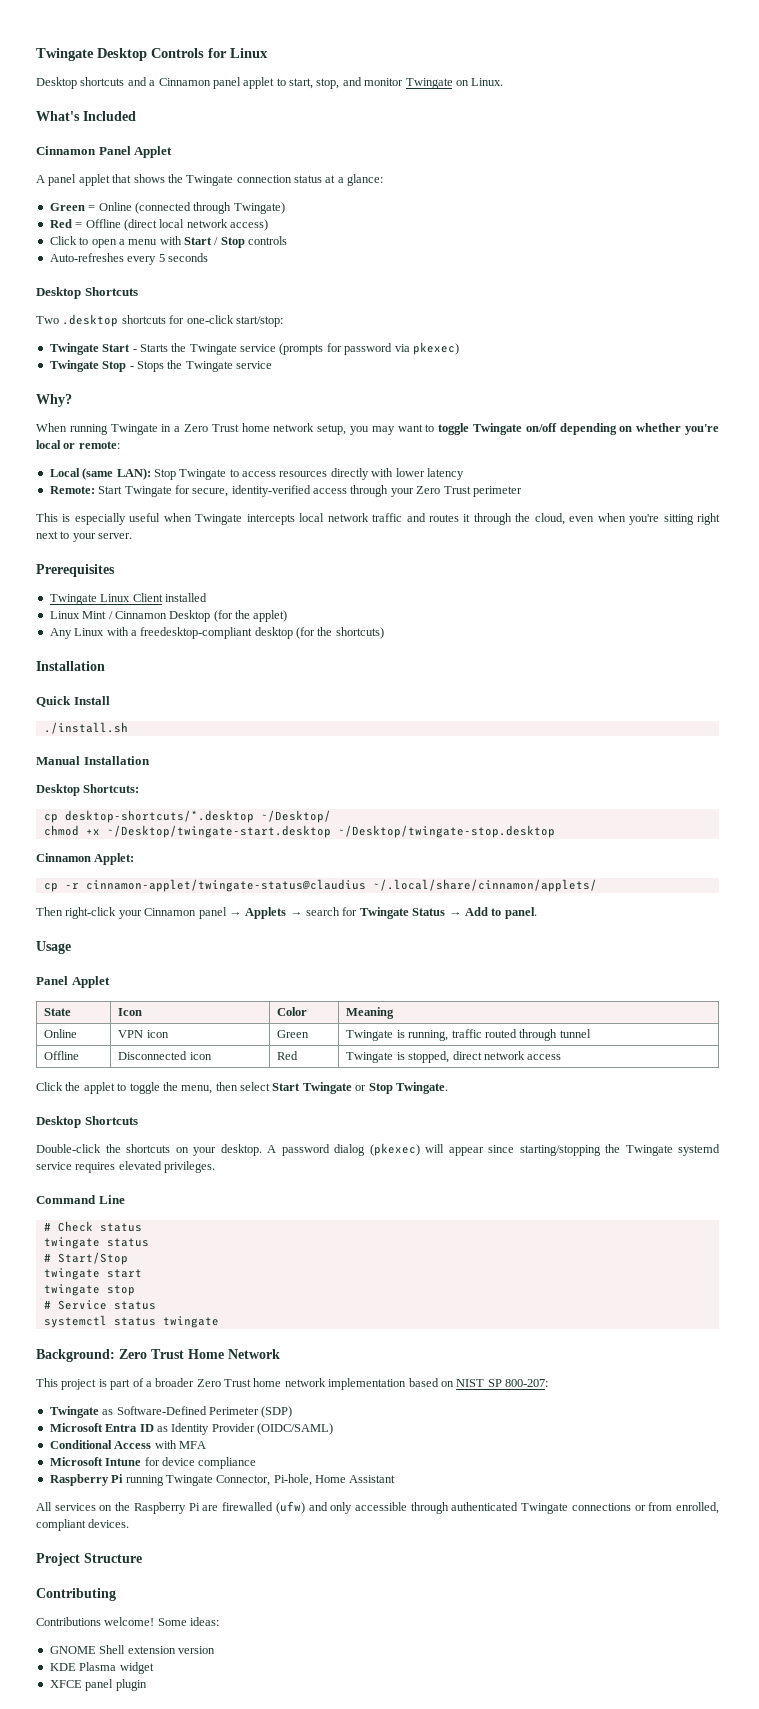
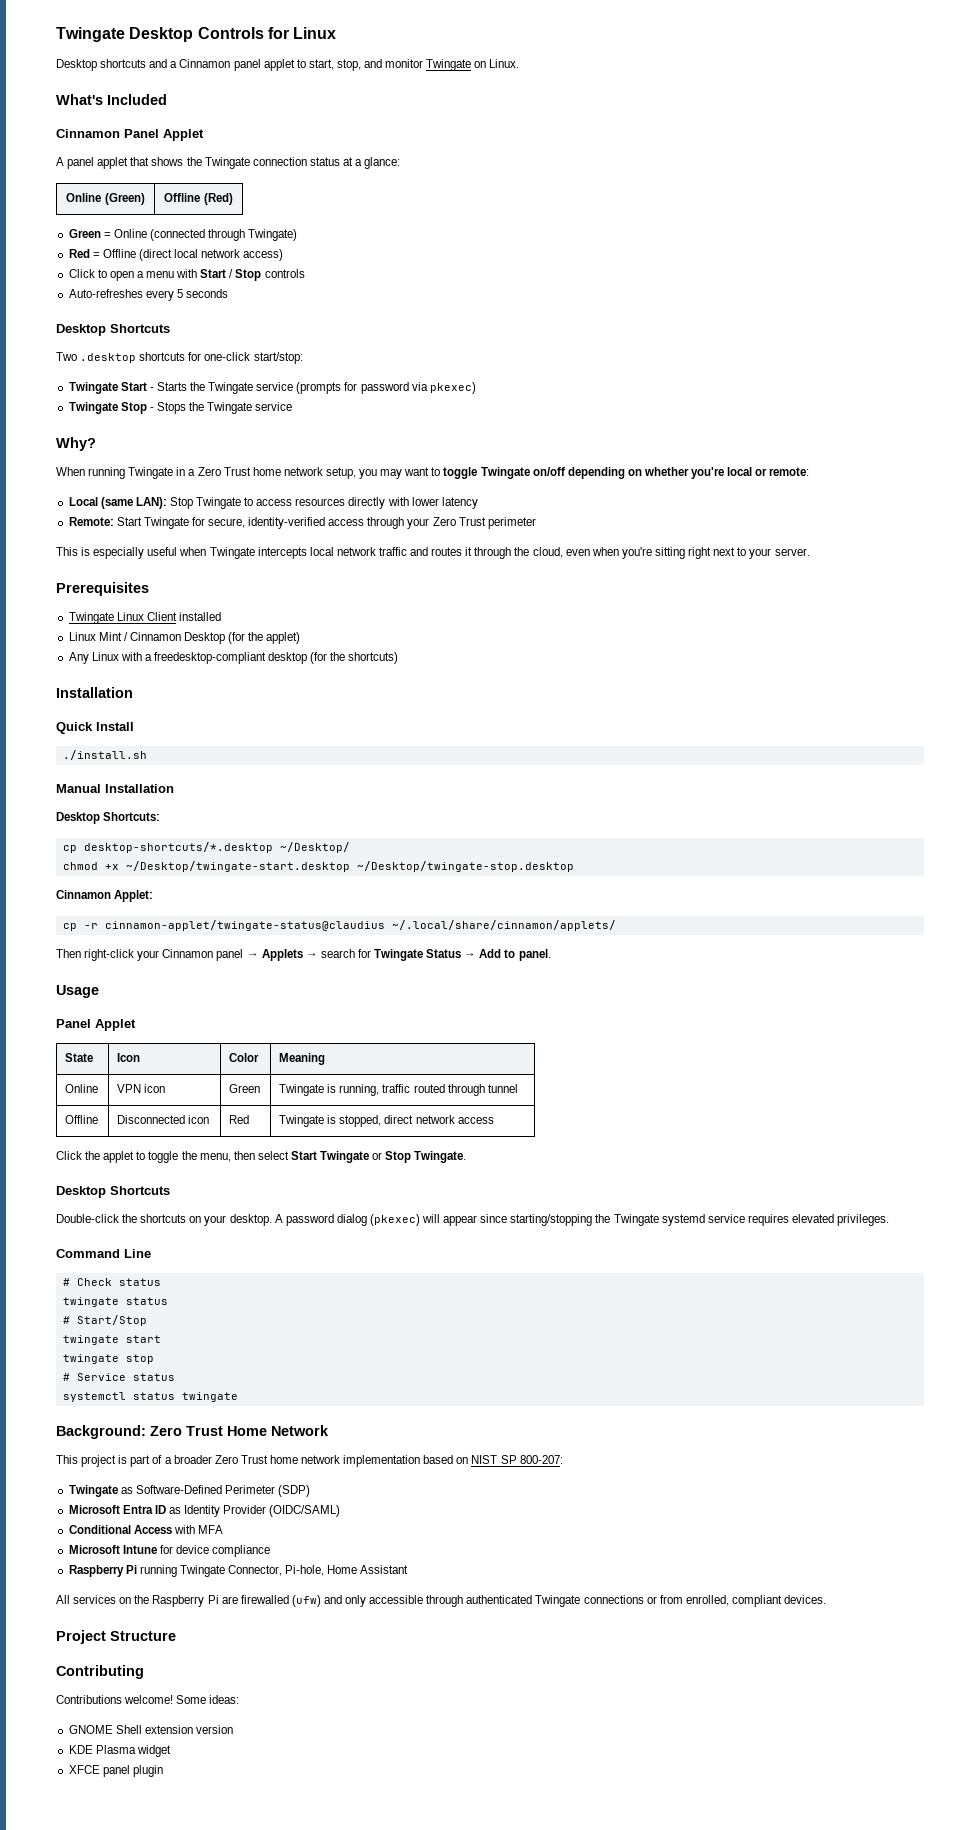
(384, 180) none -> [66,193,145,205] [164,193,233,205] // Online (Green) | Offline (Red)

